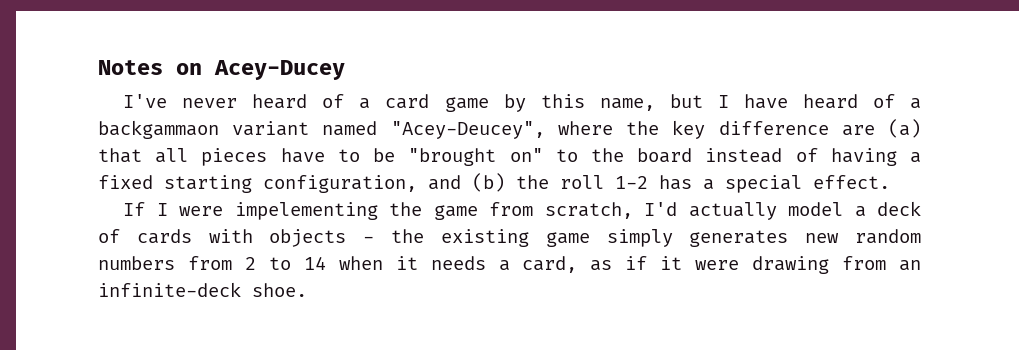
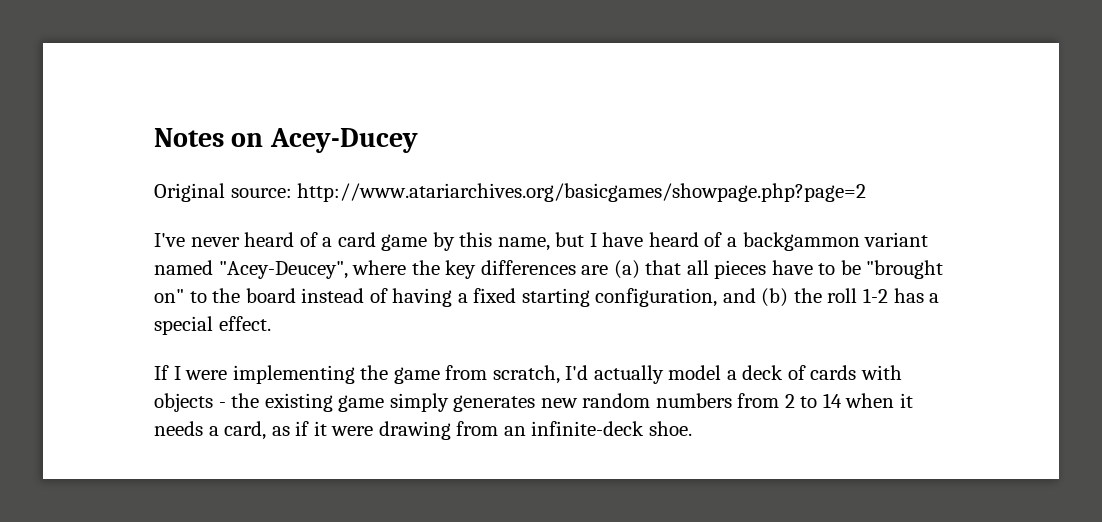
(345, 70) none -> [154,183,867,202] // Original source: http://www.atariarchives.org/basicgames/showpage.php?page=2
[98,120,219,139] backgammaon -> [742,232,860,251] backgammon
[718,121,829,135] difference -> [480,260,576,275] differences
[234,202,378,220] impelementing -> [232,365,355,384] implementing

